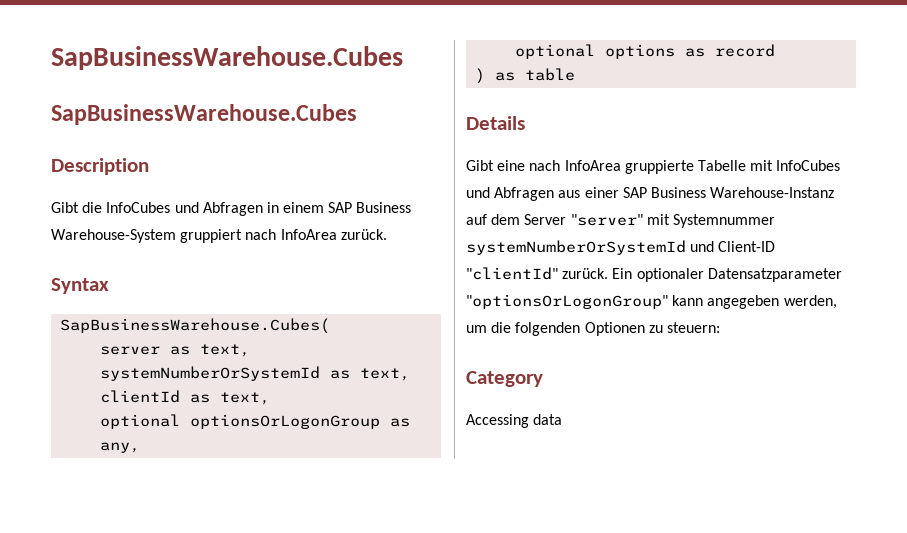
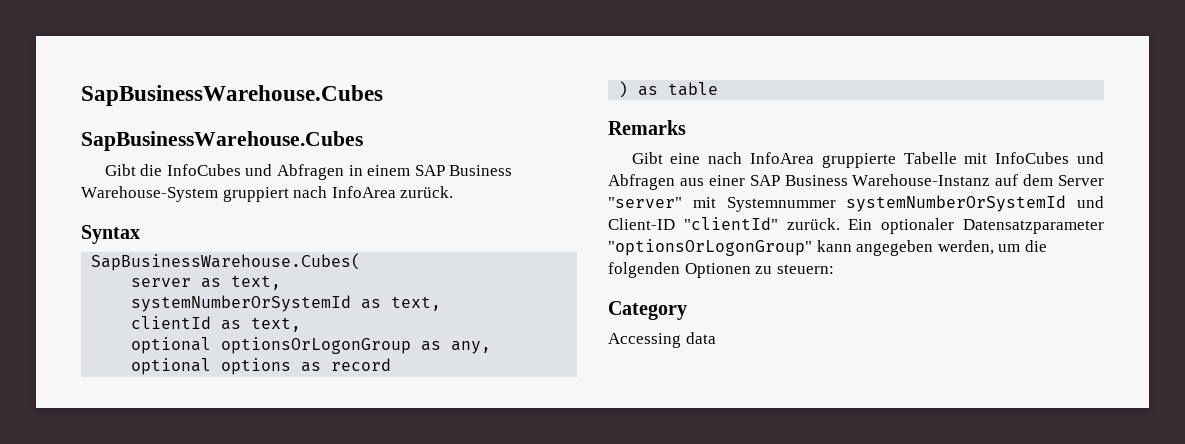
[51,158,149,175] // Description -> (363, 141) none
[466,116,525,130] Details -> [608,120,686,135] Remarks

